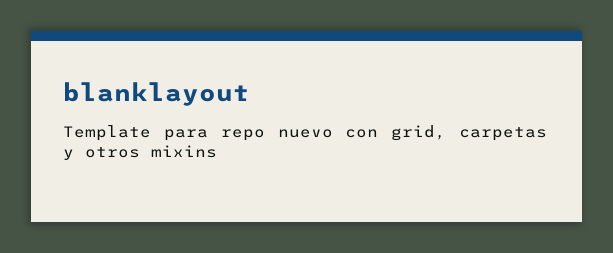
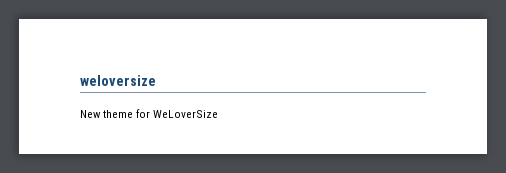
[63,82,250,106] [63,125,547,141] [63,145,217,160] blanklayout // Template para repo nuevo con grid, carpetas y otros mixins -> [80,75,156,86] [80,109,219,118] weloversize // New theme for WeLoverSize

